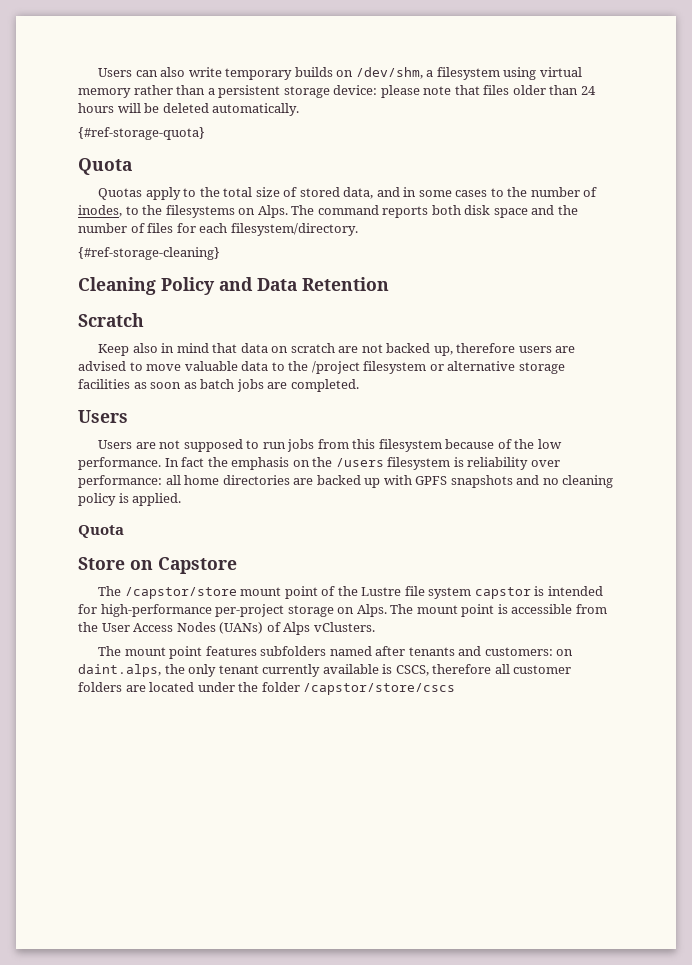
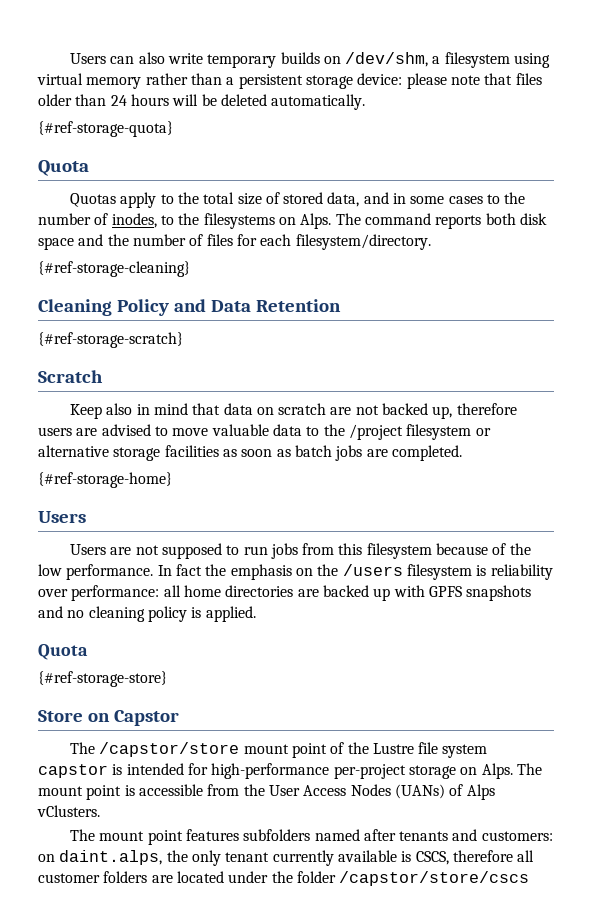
(389, 284) none -> [38,332,183,348] // {#ref-storage-scratch}
(359, 385) none -> [38,472,172,488] // {#ref-storage-home}
(124, 531) none -> [38,671,167,687] // {#ref-storage-store}
[158,557,237,574] Capstore -> [113,710,179,726] Capstor

